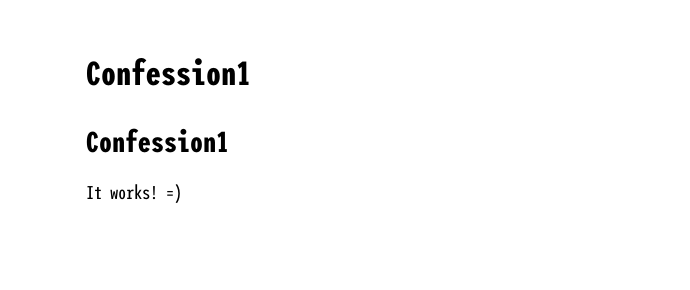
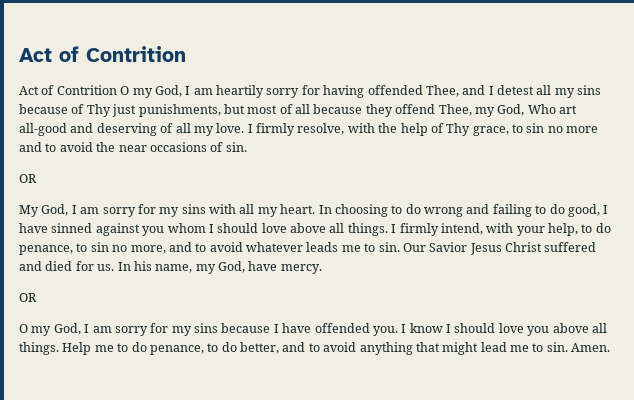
[86,57,251,86] [86,128,229,153] [86,184,182,204] Confession1 // Confession1 // It works! =) -> [19,46,186,62] [19,85,602,98] [19,104,577,117] [19,123,599,136] [19,142,247,152] [19,174,37,183] [19,204,609,217] [19,223,611,236] [19,242,597,255] [19,261,322,274] [19,293,37,302] [19,323,607,336] [19,342,611,355] Act of Contrition // Act of Contrition O my God, I am heartily sorry for having offended Thee, and I detest all my sins because of Thy just punishments, but most of all because they offend Thee, my God, Who art all-good and deserving of all my love. I firmly resolve, with the help of Thy grace, to sin no more and to avoid the near occasions of sin. // OR // My God, I am sorry for my sins with all my heart. In choosing to do wrong and failing to do good, I have sinned against you whom I should love above all things. I firmly intend, with your help, to do penance, to sin no more, and to avoid whatever leads me to sin. Our Savior Jesus Christ suffered and died for us. In his name, my God, have mercy. // OR // O my God, I am sorry for my sins because I have offended you. I know I should love you above all things. Help me to do penance, to do better, and to avoid anything that might lead me to sin. Amen.

